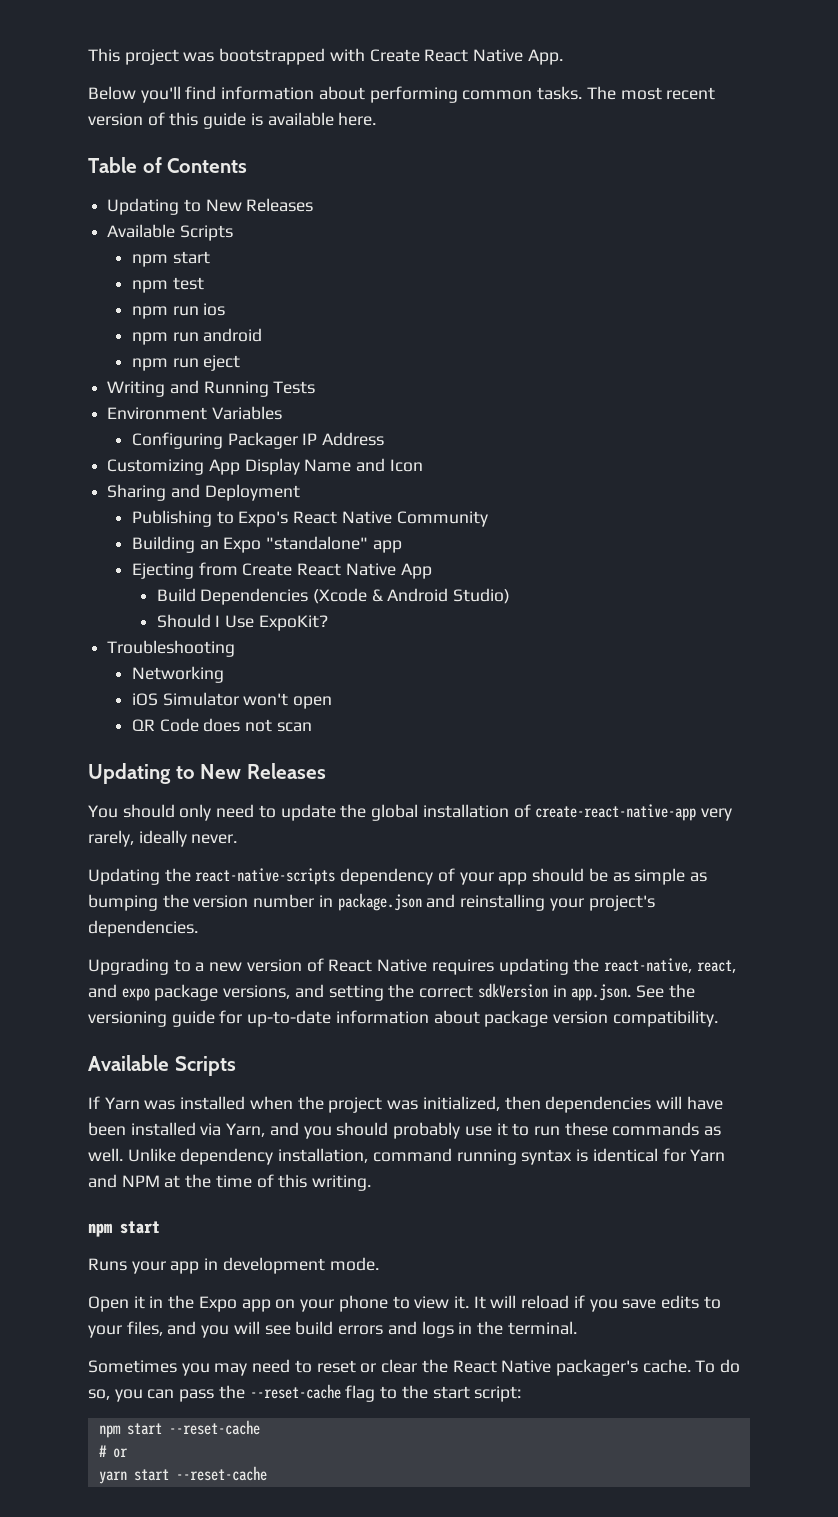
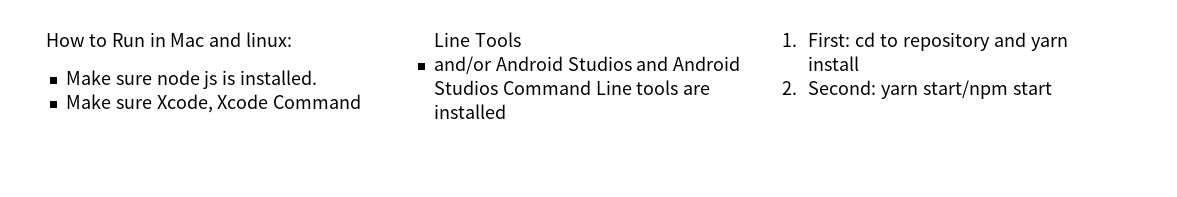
[88,48,563,65] [88,86,716,103] [88,112,377,129] [88,157,248,173] [107,198,314,215] [107,224,233,241] [131,251,210,267] [131,277,204,293] [131,303,226,319] [131,328,263,345] [131,355,241,371] [107,380,316,397] [107,406,282,420] [131,432,385,449] [107,458,423,475] [107,484,300,501] [131,510,488,527] [131,536,402,553] [131,562,432,579] [156,588,511,605] [156,614,328,631] [107,640,236,657] [131,666,224,683] [131,692,333,709] [131,718,312,732] [88,763,326,784] [88,804,732,821] [88,830,238,847] [88,868,707,885] [88,893,655,911] [88,920,198,937] [88,958,736,975] [88,983,695,1001] [88,1010,718,1027] [88,1055,236,1076] [88,1096,723,1113] [88,1122,722,1139] [88,1148,726,1165] [88,1174,372,1191] [88,1221,160,1237] [88,1257,379,1274] [88,1295,721,1312] [88,1321,577,1338] [88,1359,741,1376] [88,1384,522,1402] [98,1420,260,1438] [98,1445,128,1458] [98,1466,267,1484] This project was bootstrapped with Create React Native App. // Below you'll find information about performing common tasks. The most recent version of this guide is available here. // Table of Contents // Updating to New Releases // Available Scripts // npm start // npm test // npm run ios // npm run android // npm run eject // Writing and Running Tests // Environment Variables // Configuring Packager IP Address // Customizing App Display Name and Icon // Sharing and Deployment // Publishing to Expo's React Native Community // Building an Expo "standalone" app // Ejecting from Create React Native App // Build Dependencies (Xcode & Android Studio) // Should I Use ExpoKit? // Troubleshooting // Networking // iOS Simulator won't open // QR Code does not scan // Updating to New Releases // You should only need to update the global installation of create-react-native-app very rarely, ideally never. // Updating the react-native-scripts dependency of your app should be as simple as bumping the version number in package.json and reinstalling your project's dependencies. // Upgrading to a new version of React Native requires updating the react-native, react, and expo package versions, and setting the correct sdkVersion in app.json. See the versioning guide for up-to-date information about package version compatibility. // Available Scripts // If Yarn was installed when the project was initialized, then dependencies will have been installed via Yarn, and you should probably use it to run these commands as well. Unlike dependency installation, command running syntax is identical for Yarn and NPM at the time of this writing. // npm start // Runs your app in development mode. // Open it in the Expo app on your phone to view it. It will reload if you save edits to your files, and you will see build errors and logs in the terminal. // Sometimes you may need to reset or clear the React Native packager's cache. To do so, you can pass the --reset-cache flag to the start script: // npm start --reset-cache // # or // yarn start --reset-cache -> [46,32,293,47] [65,70,318,89] [65,94,362,113] [433,32,521,47] [433,56,741,74] [433,80,711,95] [433,104,506,119] [782,32,1068,51] [808,56,860,71] [782,80,1052,99] How to Run in Mac and linux: // Make sure node js is installed. // Make sure Xcode, Xcode Command Line Tools // and/or Android Studios and Android Studios Command Line tools are installed // 1. First: cd to repository and yarn install // 2. Second: yarn start/npm start

